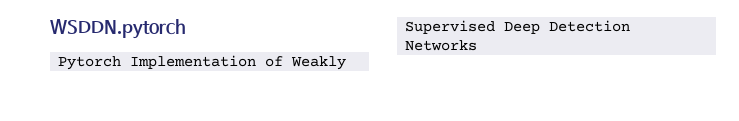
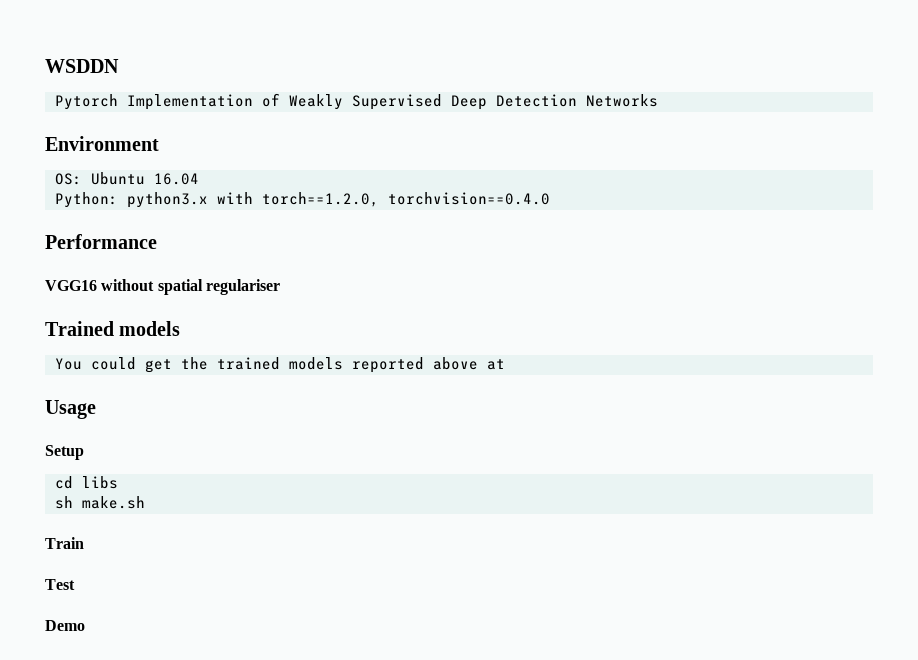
[50,19,186,39] WSDDN.pytorch -> [45,59,119,73] WSDDN
(477, 45) none -> [45,136,159,151] [54,172,199,185] [54,192,550,208] [45,234,157,249] [45,279,280,295] [45,321,181,336] [54,357,505,373] [45,400,96,419] [45,445,84,460] [54,476,118,489] [54,496,145,509] [45,537,84,549] [45,579,75,590] [45,620,85,631] // Environment // OS: Ubuntu 16.04 // Python: python3.x with torch==1.2.0, torchvision==0.4.0 // Performance // VGG16 without spatial regulariser // Trained models // You could get the trained models reported above at // Usage // Setup // cd libs // sh make.sh // Train // Test // Demo

